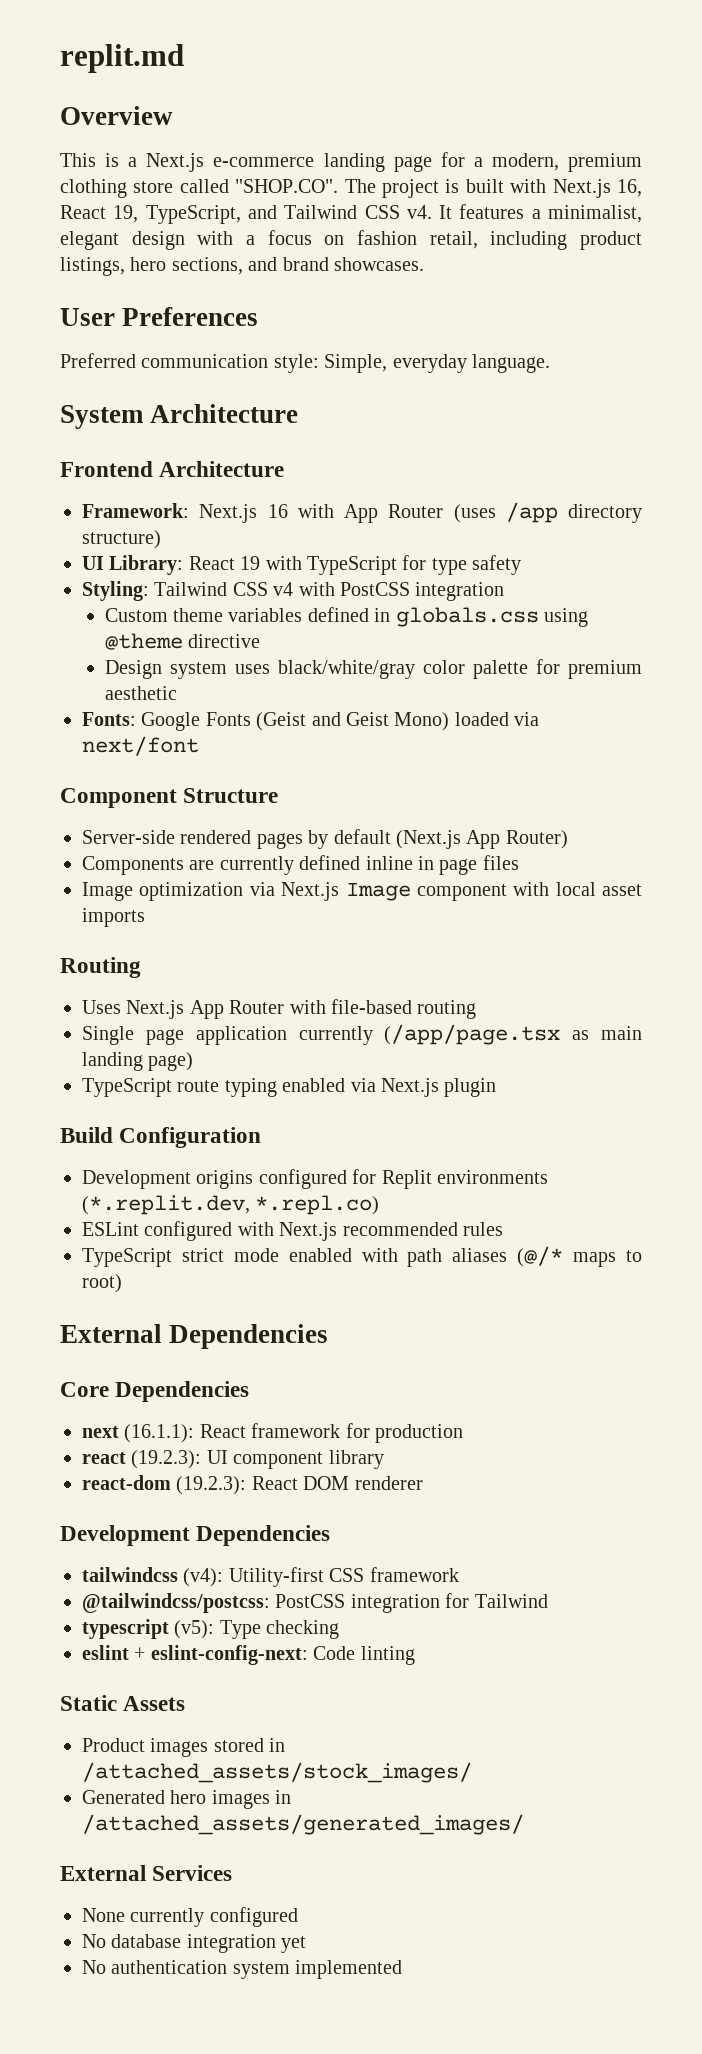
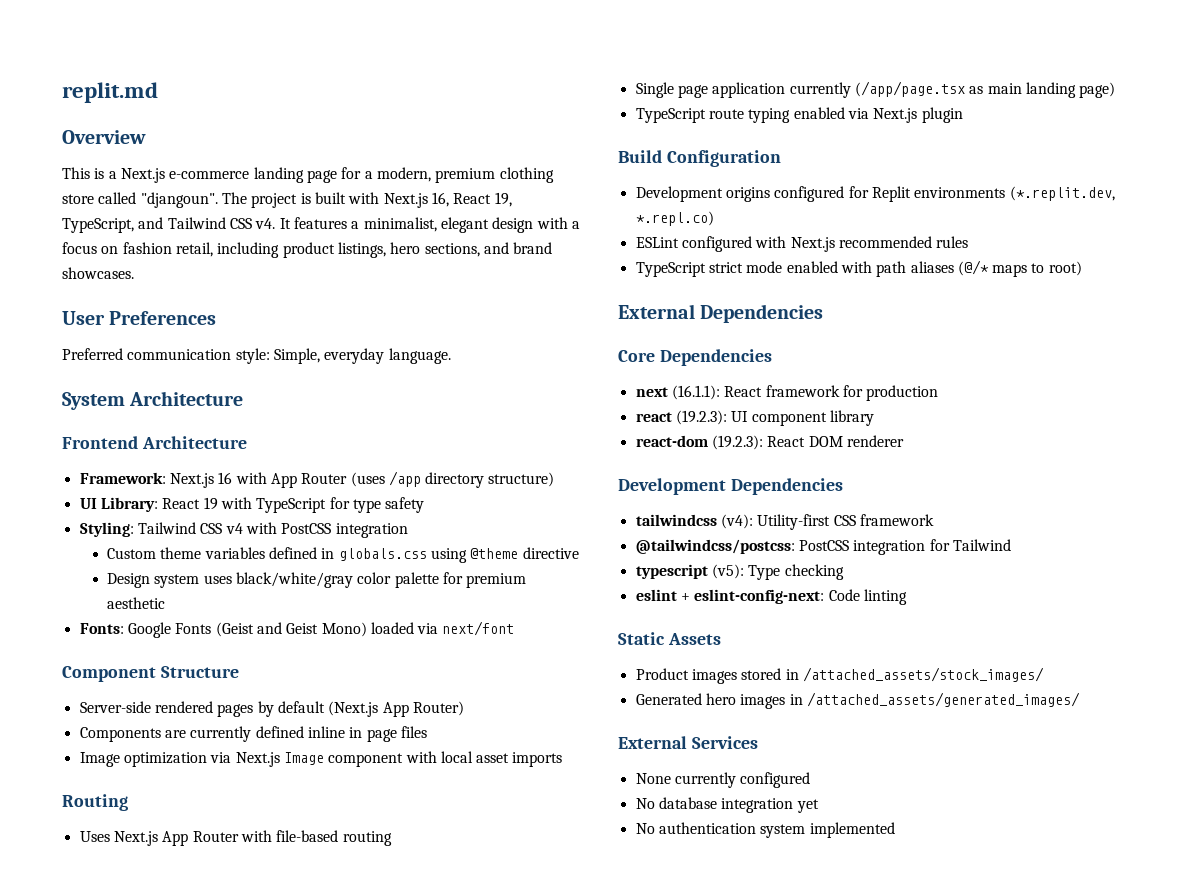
[235,179,339,193] "SHOP.CO". -> [140,192,218,208] "djangoun".

